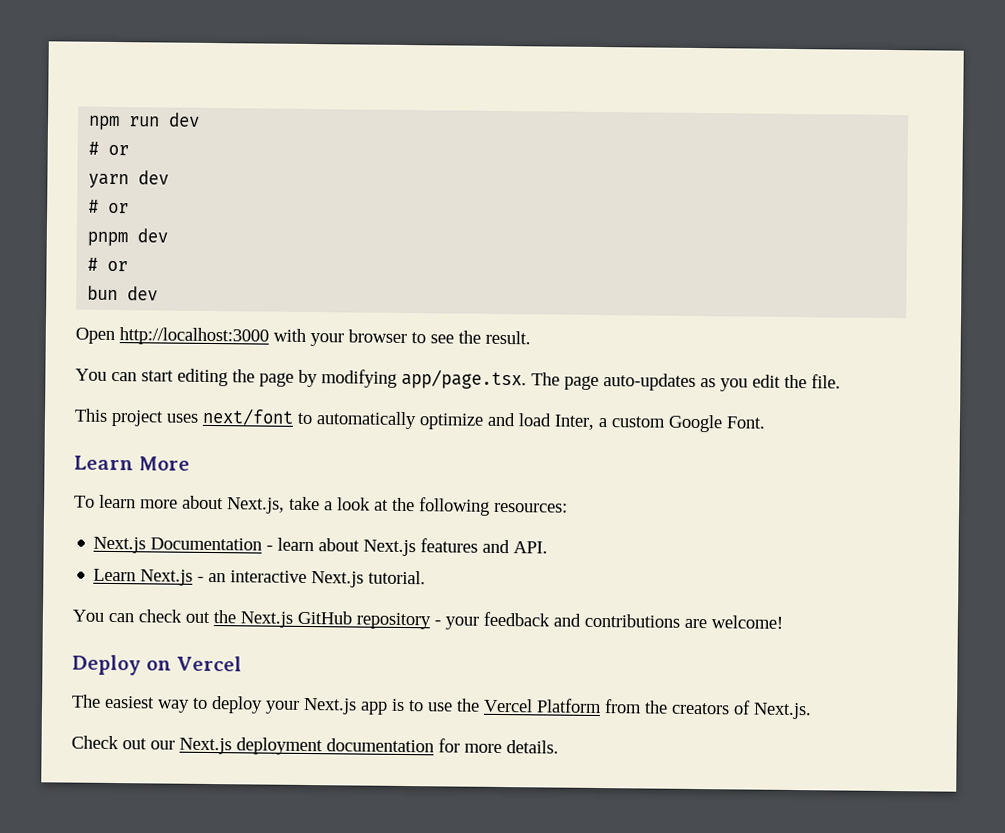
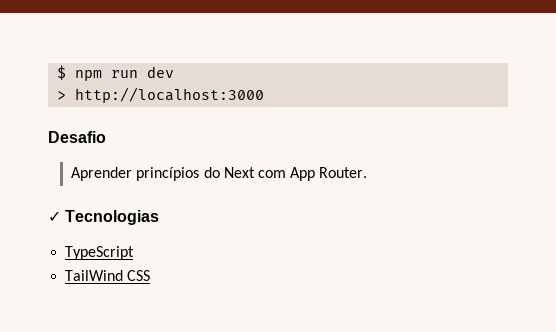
(88, 123) none -> [57,65,67,80] $
[88,141,130,156] [88,170,170,189] [88,199,130,214] [87,228,169,247] [87,257,129,272] [87,285,159,301] [75,327,531,347] [75,368,841,392] [74,407,766,433] [74,455,190,471] [74,494,568,516] [93,536,549,557] [93,568,427,588] [72,609,783,630] [72,654,243,676] [71,694,812,720] [71,735,559,756] # or // yarn dev // # or // pnpm dev // # or // bun dev // Open http://localhost:3000 with your browser to see the result. // You can start editing the page by modifying app/page.tsx. The page auto-updates as you edit the file. // This project uses next/font to automatically optimize and load Inter, a custom Google Font. // Learn More // To learn more about Next.js, take a look at the following resources: // Next.js Documentation - learn about Next.js features and API. // Learn Next.js - an interactive Next.js tutorial. // You can check out the Next.js GitHub repository - your feedback and contributions are welcome! // Deploy on Vercel // The easiest way to deploy your Next.js app is to use the Vercel Platform from the creators of Next.js. // Check out our Next.js deployment documentation for more details. -> [57,87,265,103] [48,131,106,143] [71,167,368,181] [48,210,160,225] [65,246,135,260] [65,270,151,281] > http://localhost:3000 // Desafio // Aprender princípios do Next com App Router. // ✓ Tecnologias // TypeScript // TailWind CSS

